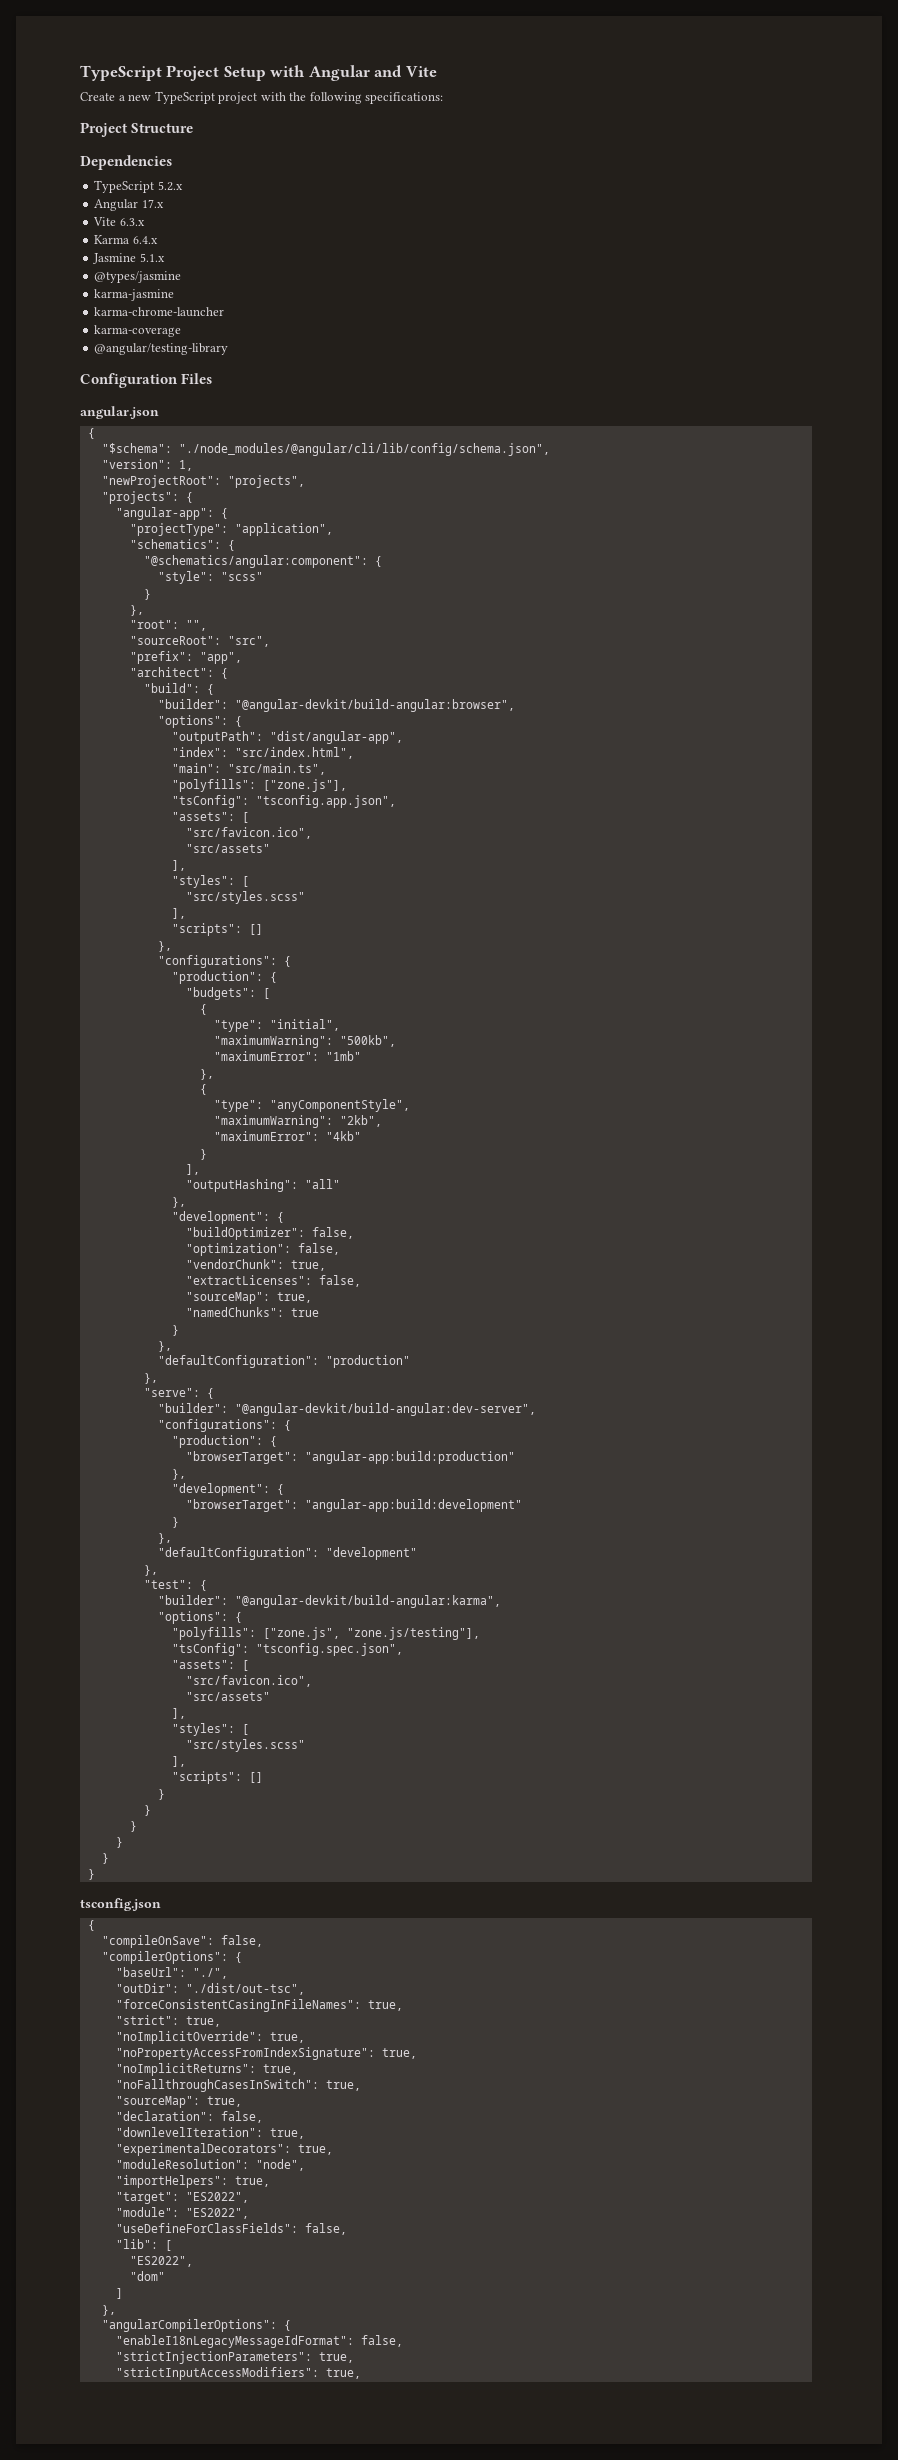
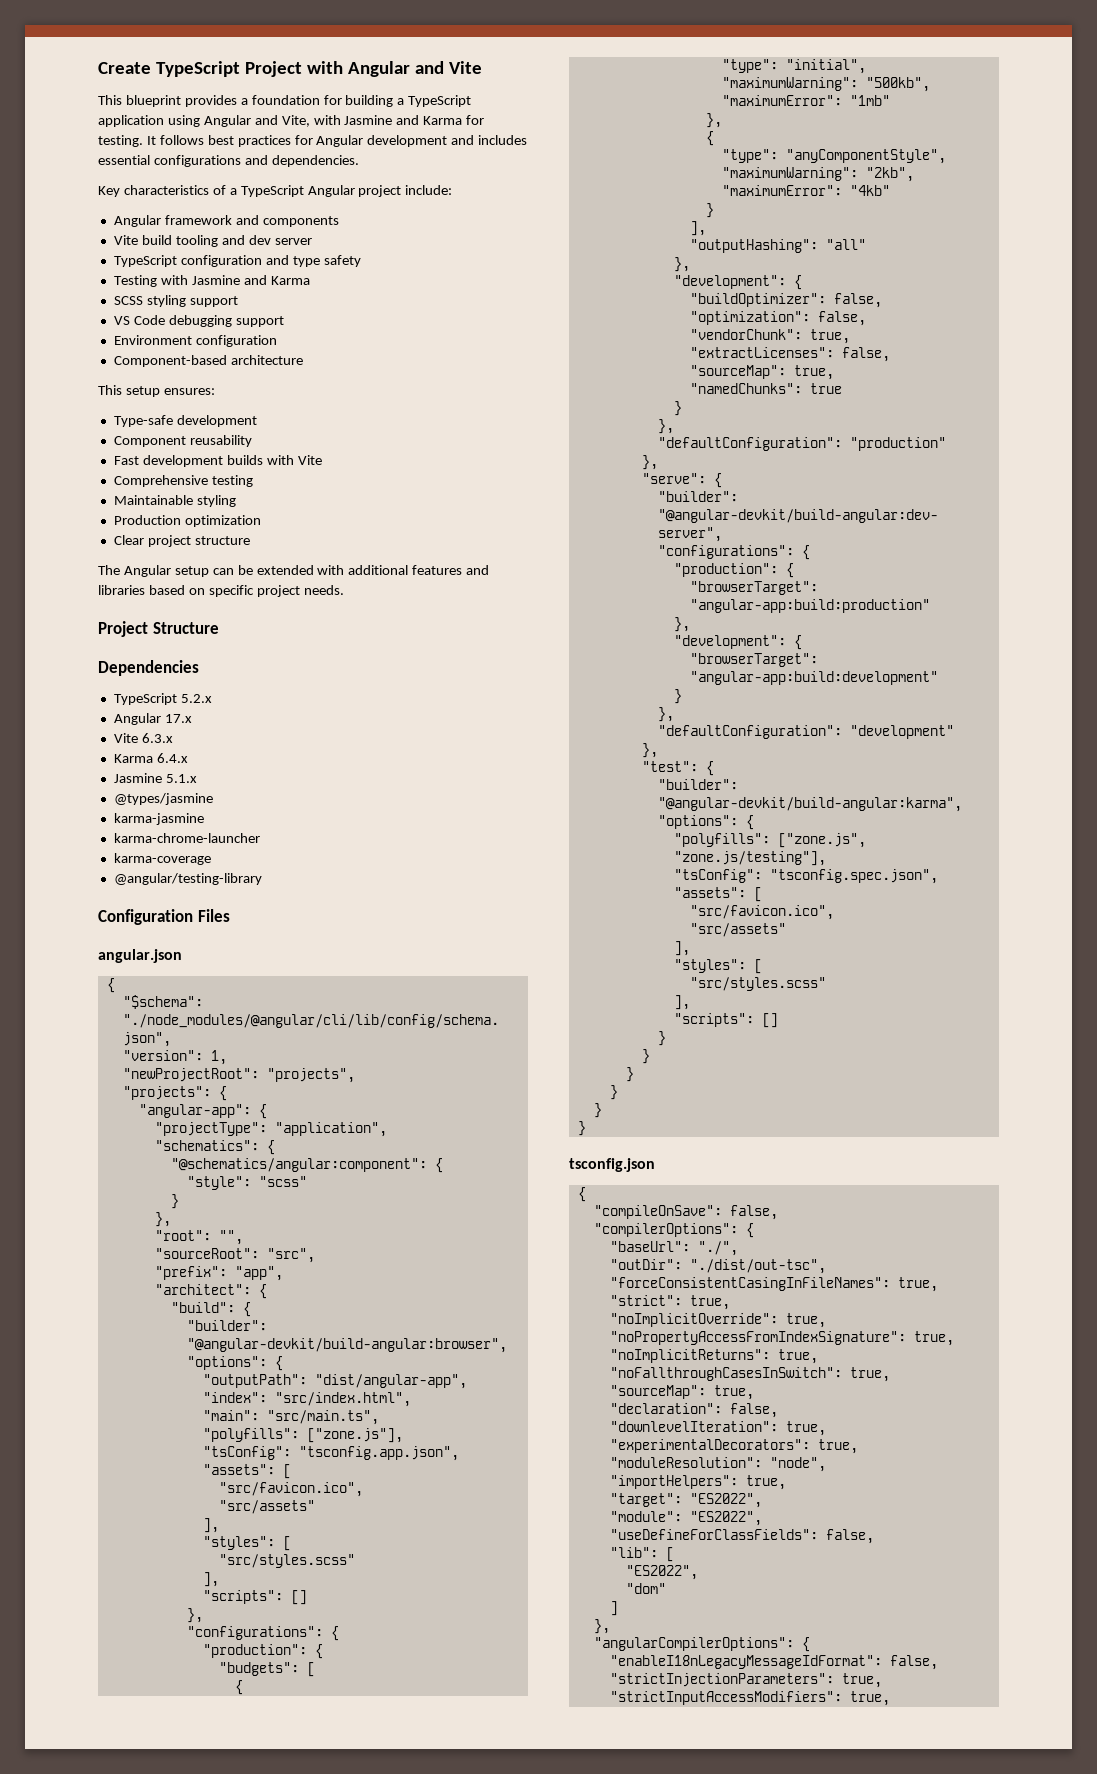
(80, 73) none -> [98,62,151,74] Create
[223,66,266,81] Setup -> (302, 69) none
[80,91,444,104] Create a new TypeScript project with the following specifications: -> [98,95,472,107] [98,115,485,127] [98,135,528,147] [98,155,359,167] [98,185,453,197] [113,215,339,227] [113,235,312,247] [113,255,361,267] [113,275,310,287] [113,295,238,307] [113,315,284,327] [113,335,277,347] [113,355,303,367] [98,385,215,397] [113,415,257,427] [113,435,252,447] [113,455,322,467] [113,475,253,487] [113,495,236,507] [113,515,261,527] [113,535,250,547] [98,565,490,577] [98,585,344,597] This blueprint provides a foundation for building a TypeScript application using Angular and Vite, with Jasmine and Karma for testing. It follows best practices for Angular development and includes essential configurations and dependencies. // Key characteristics of a TypeScript Angular project include: // Angular framework and components // Vite build tooling and dev server // TypeScript configuration and type safety // Testing with Jasmine and Karma // SCSS styling support // VS Code debugging support // Environment configuration // Component-based architecture // This setup ensures: // Type-safe development // Component reusability // Fast development builds with Vite // Comprehensive testing // Maintainable styling // Production optimization // Clear project structure // The Angular setup can be extended with additional features and libraries based on specific project needs.

